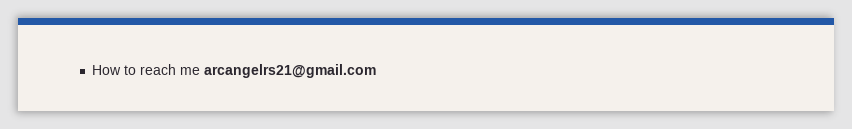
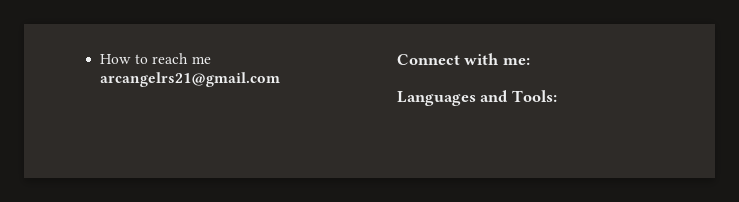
(377, 71) none -> [397,53,530,65] [397,90,557,106] // Connect with me: // Languages and Tools:

